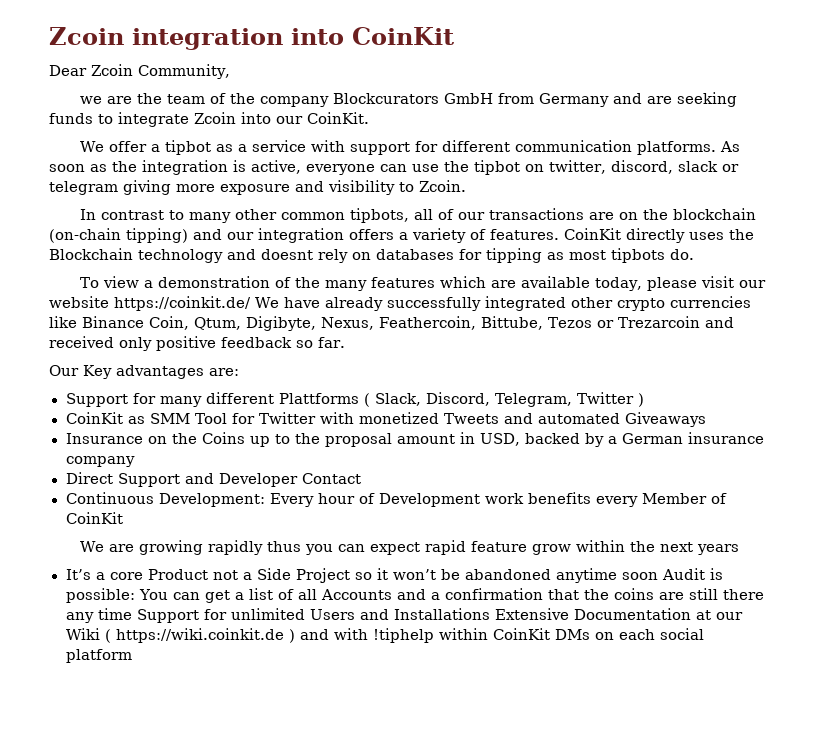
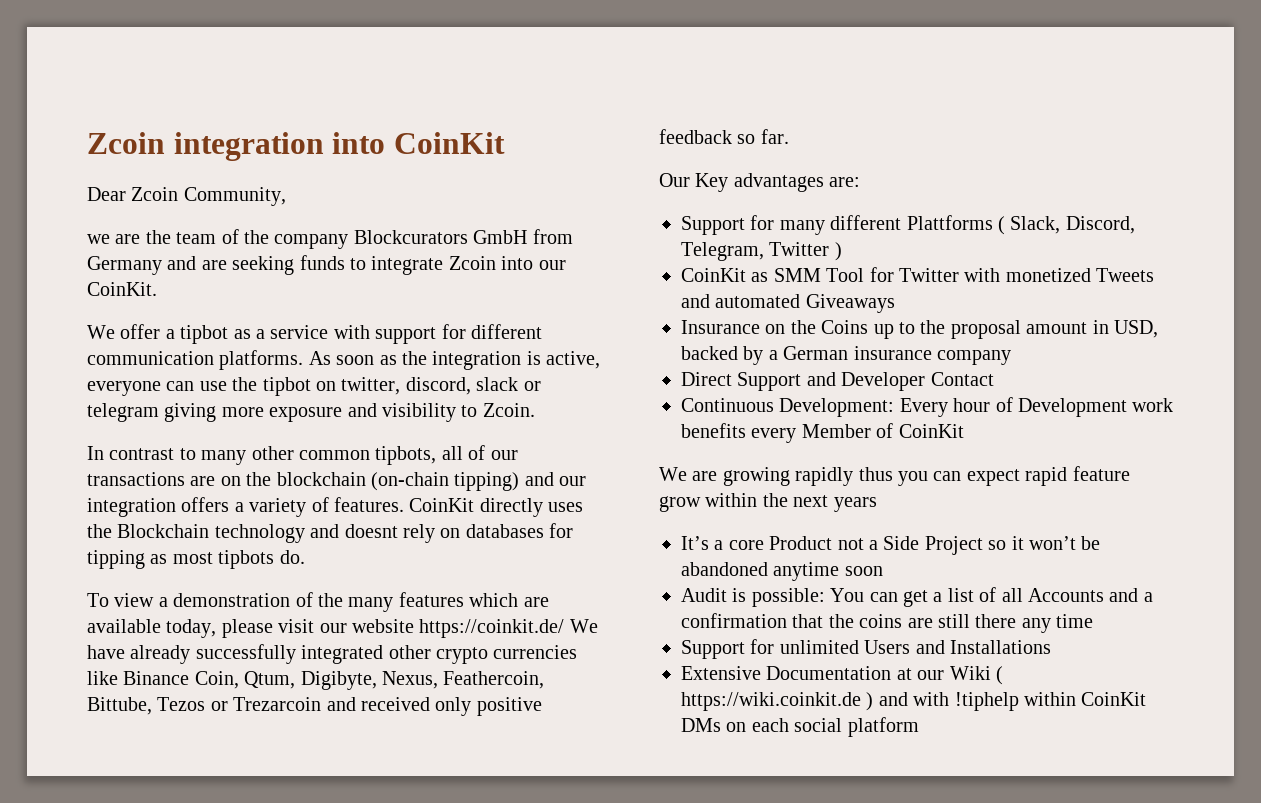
(658, 576) none -> (883, 571) //
(132, 614) none -> (1094, 621) //
(490, 614) none -> (1051, 647) //

